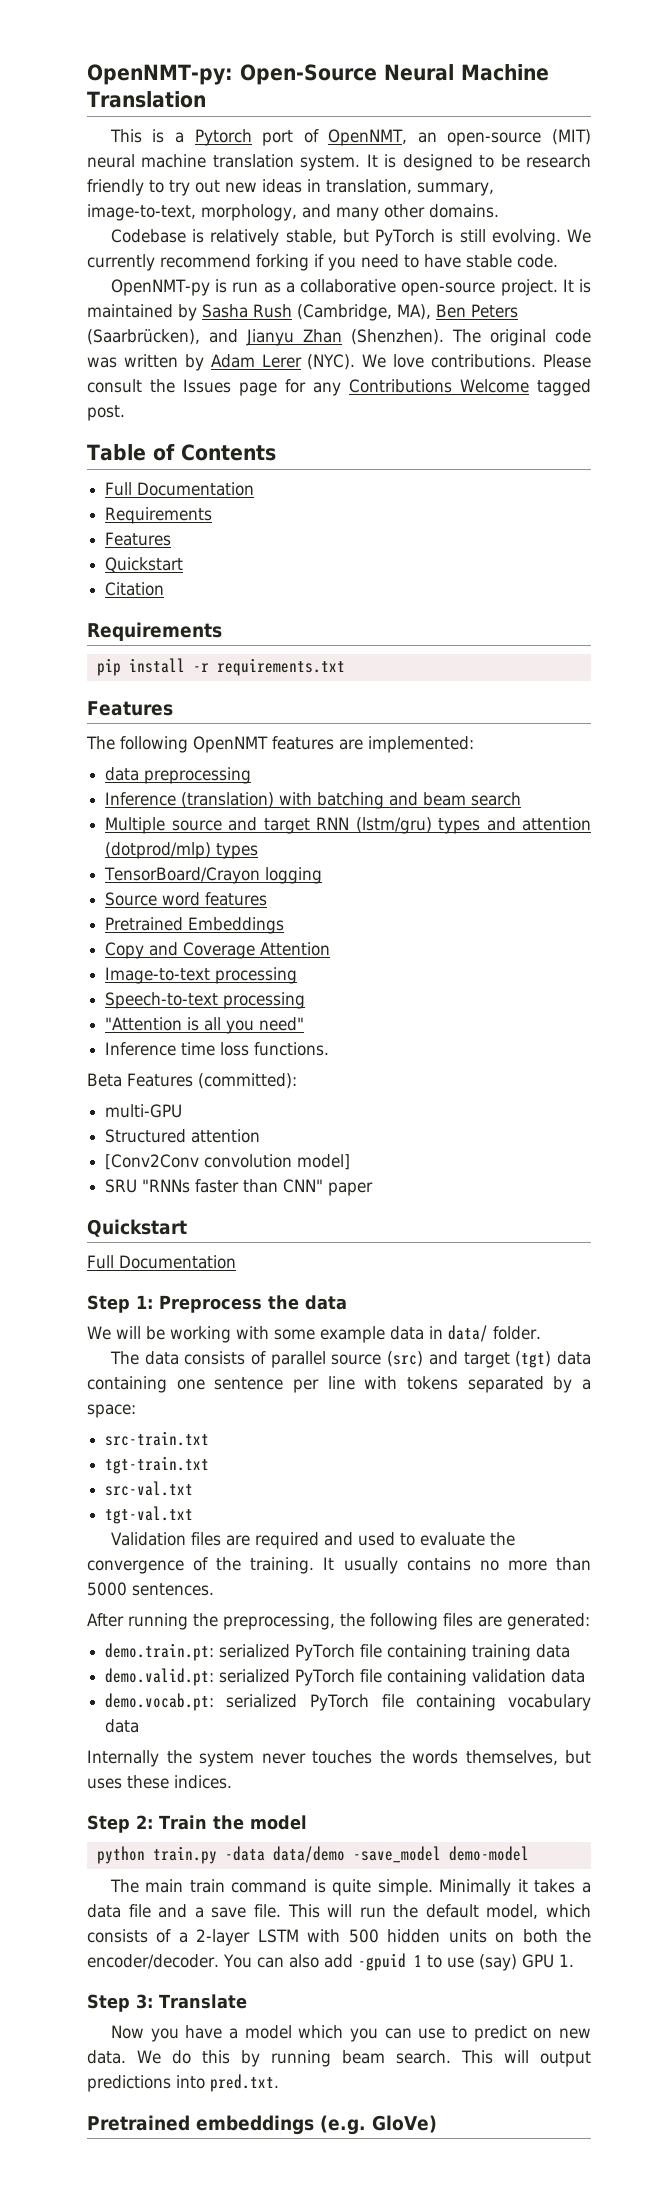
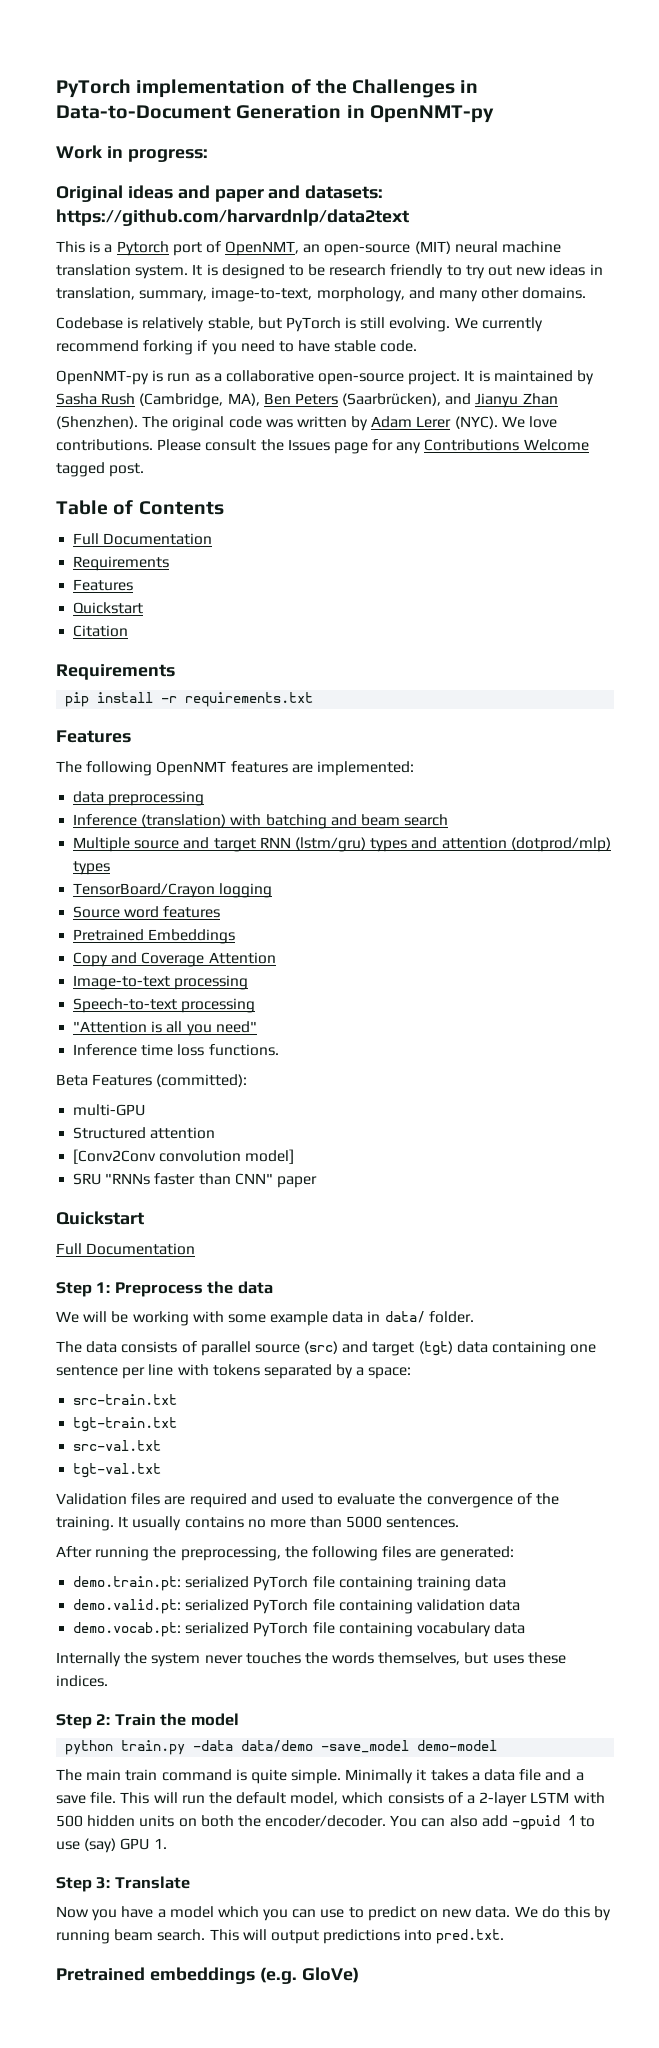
[87,64,549,85] [87,91,206,108] OpenNMT-py: Open-Source Neural Machine Translation -> [56,79,479,98] [56,105,494,123] [56,145,208,162] [56,185,384,202] [56,209,409,226] PyTorch implementation of the Challenges in Data-to-Document Generation in OpenNMT-py // Work in progress: // Original ideas and paper and datasets: https://github.com/harvardnlp/data2text

